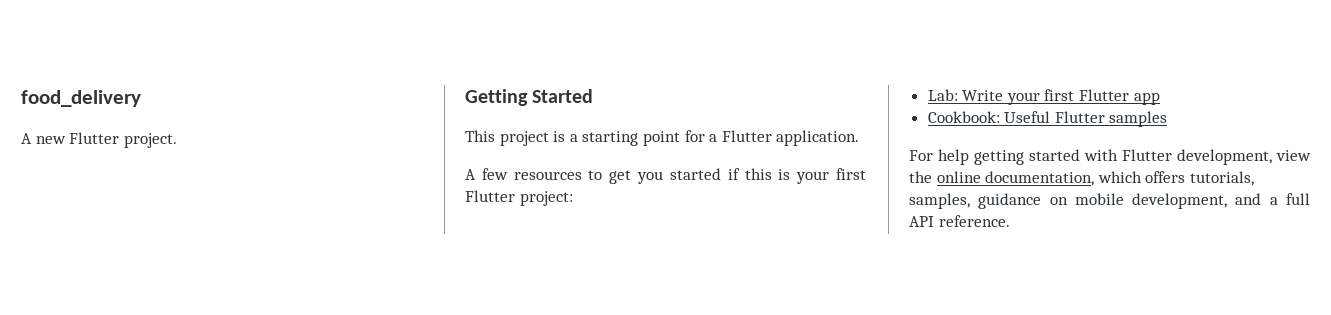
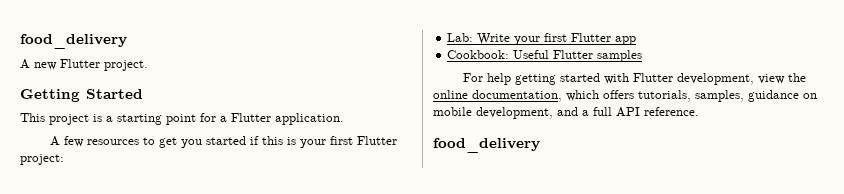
(1010, 221) none -> [433,138,540,153] // food_delivery

